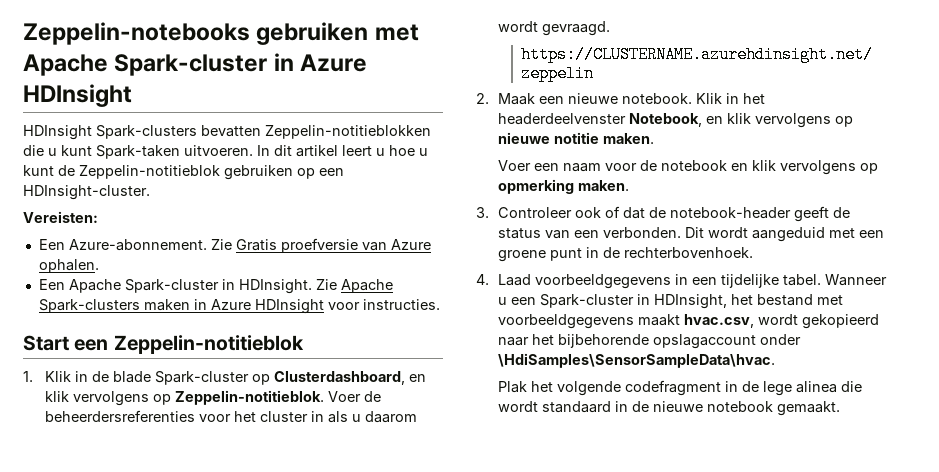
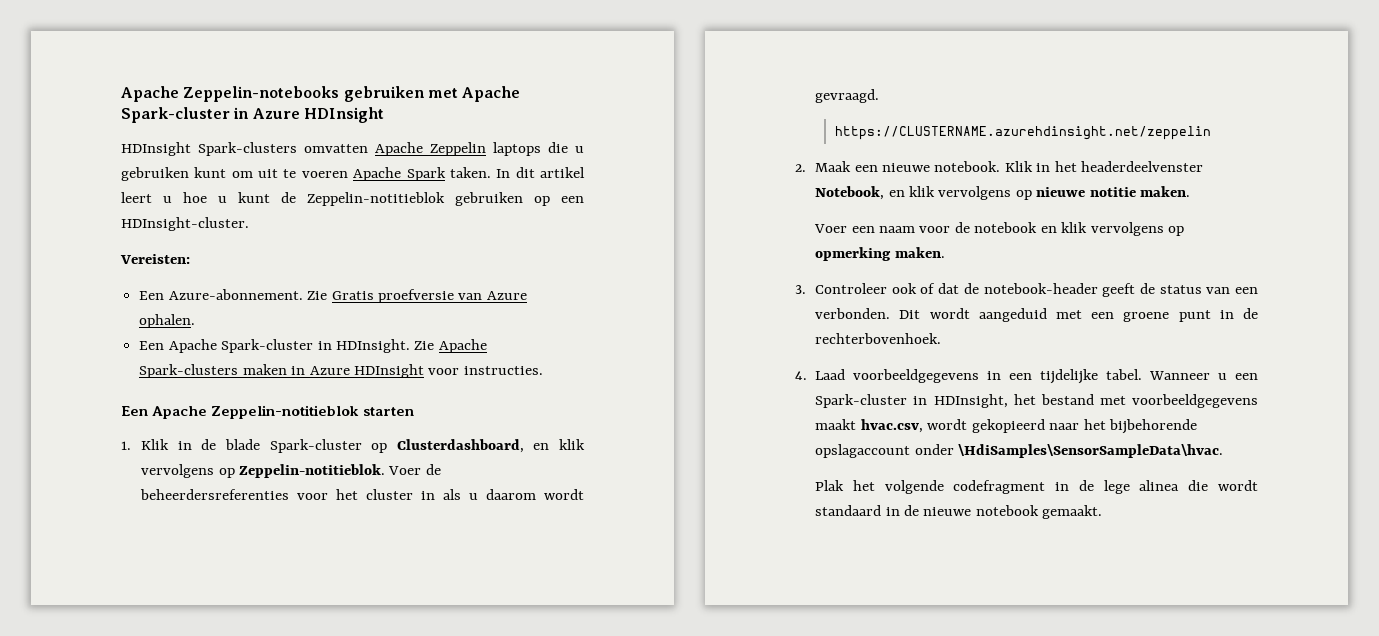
(23, 33) none -> [121,86,179,102] Apache
[201,125,431,139] [23,145,253,159] bevatten Zeppelin-notitieblokken die u kunt Spark-taken uitvoeren. -> [304,142,584,156] [121,167,491,181] omvatten Apache Zeppelin laptops die u gebruiken kunt om uit te voeren Apache Spark taken.
[23,335,304,354] Start een Zeppelin-notitieblok -> [121,405,415,419] Een Apache Zeppelin-notitieblok starten

